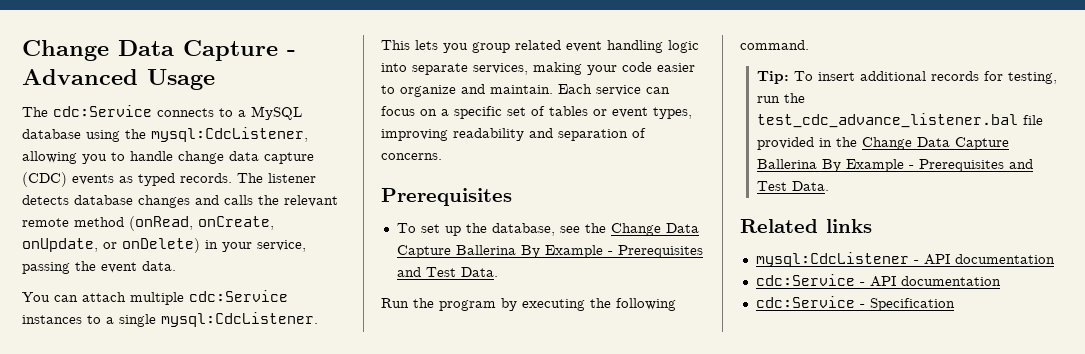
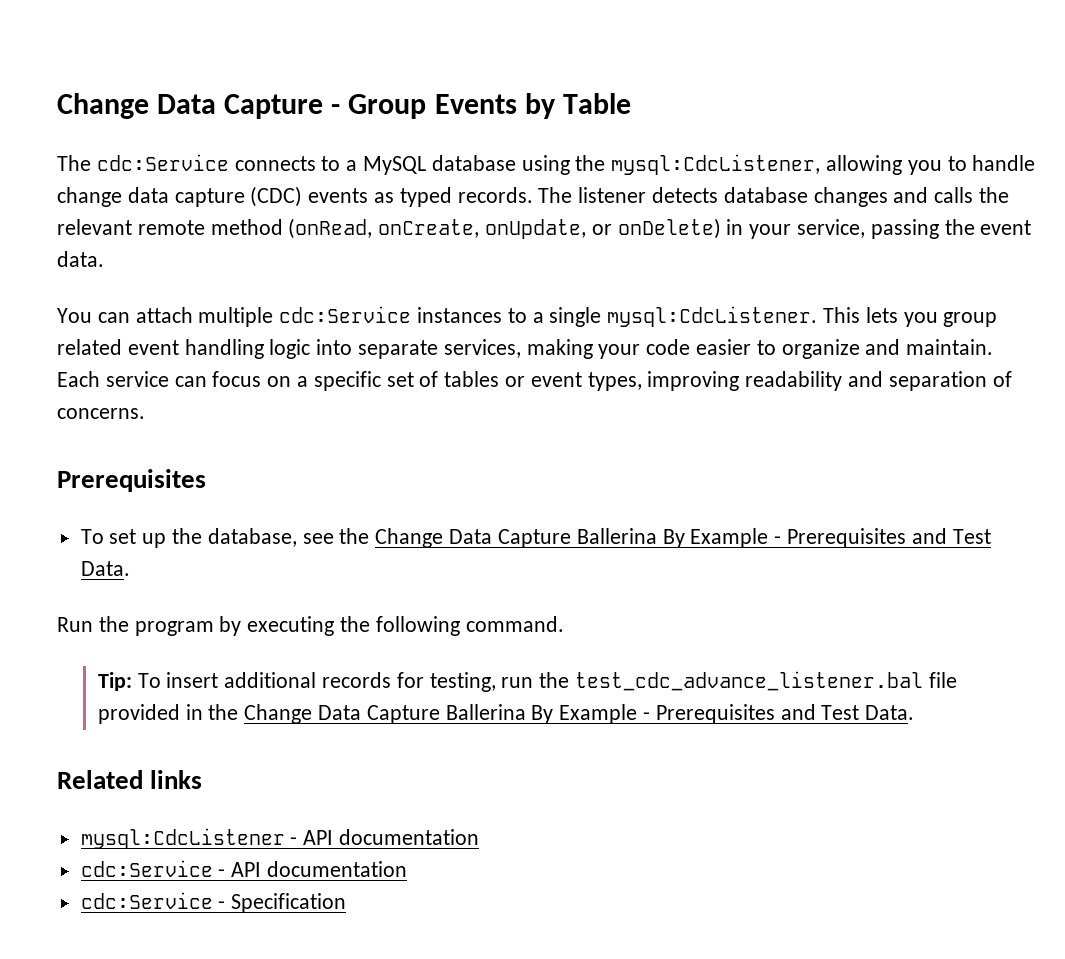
[22,69,215,90] Advanced Usage -> [348,93,631,119] Group Events by Table

